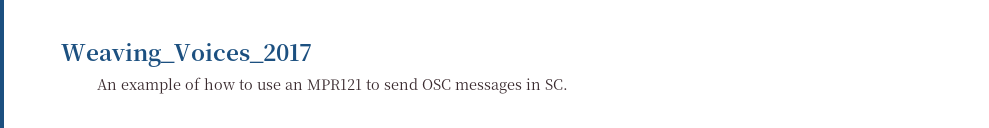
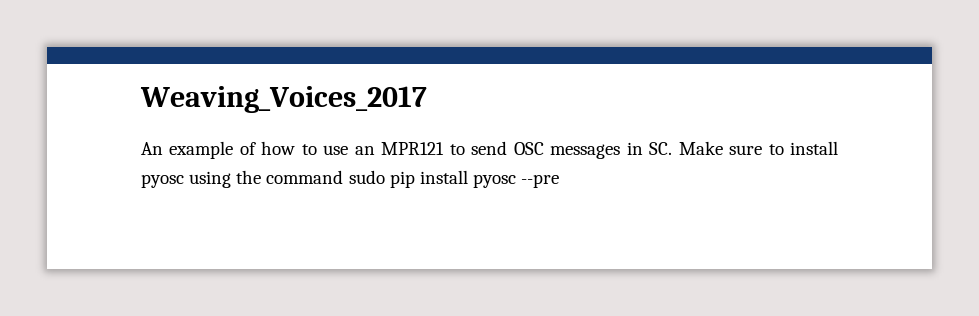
(569, 84) none -> [678,141,839,155] [141,170,560,188] Make sure to install pyosc using the command sudo pip install pyosc --pre

